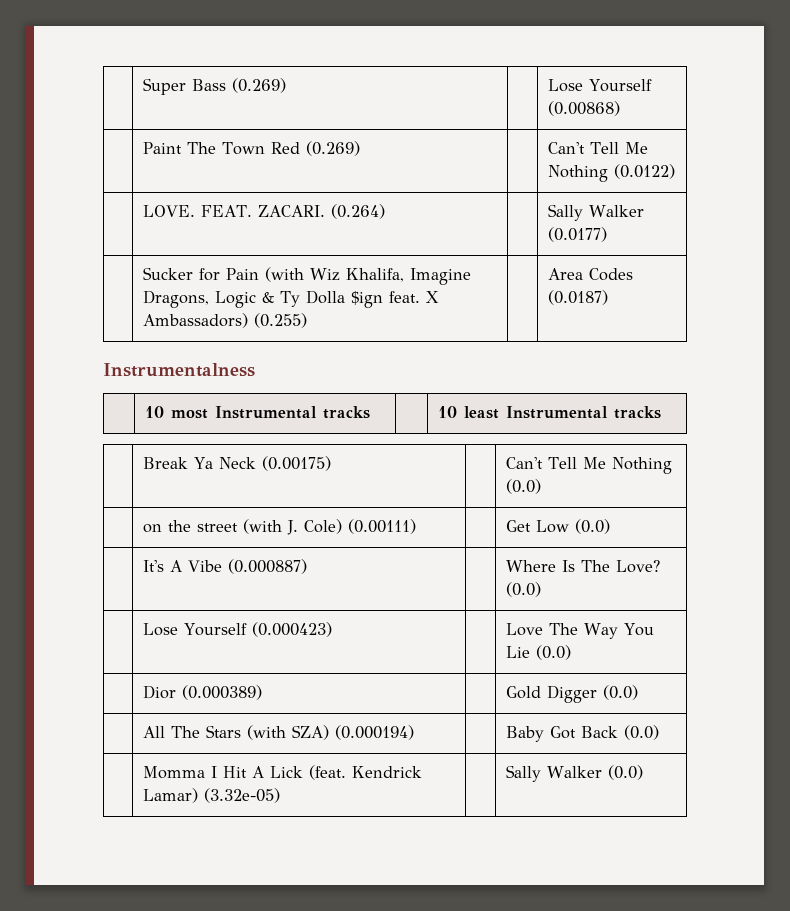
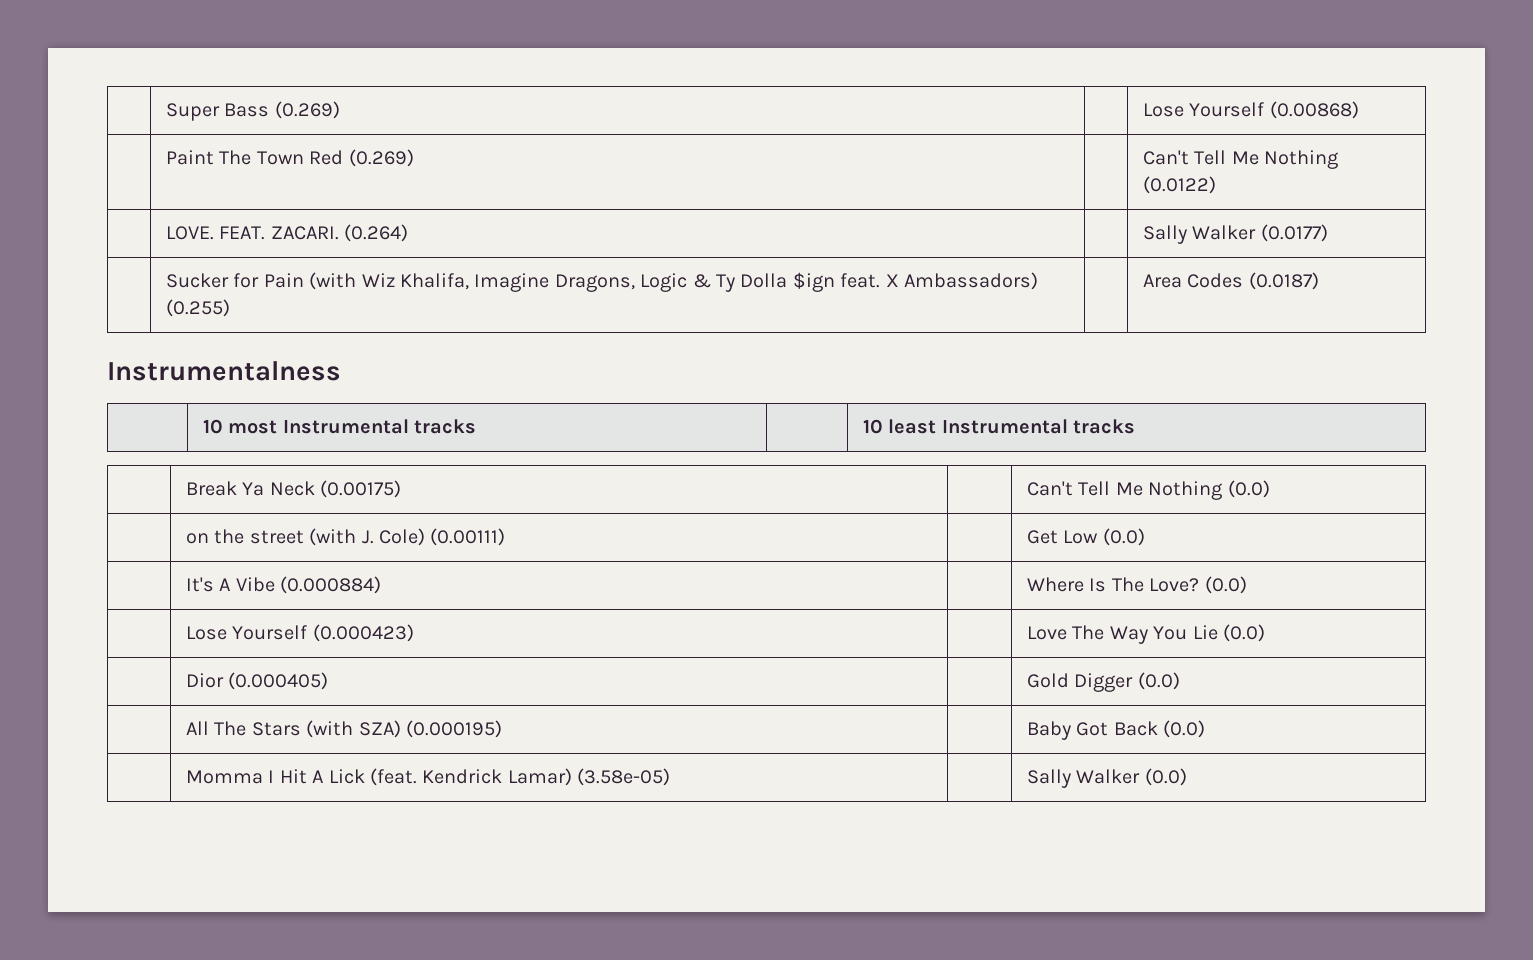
[227,559,307,574] (0.000887) -> [280,576,382,594] (0.000884)
[181,685,262,700] (0.000389) -> [228,672,329,690] (0.000405)
[334,725,414,740] (0.000194) -> [406,720,503,738] (0.000195)
[203,788,280,803] (3.32e-05) -> [577,768,671,786] (3.58e-05)

